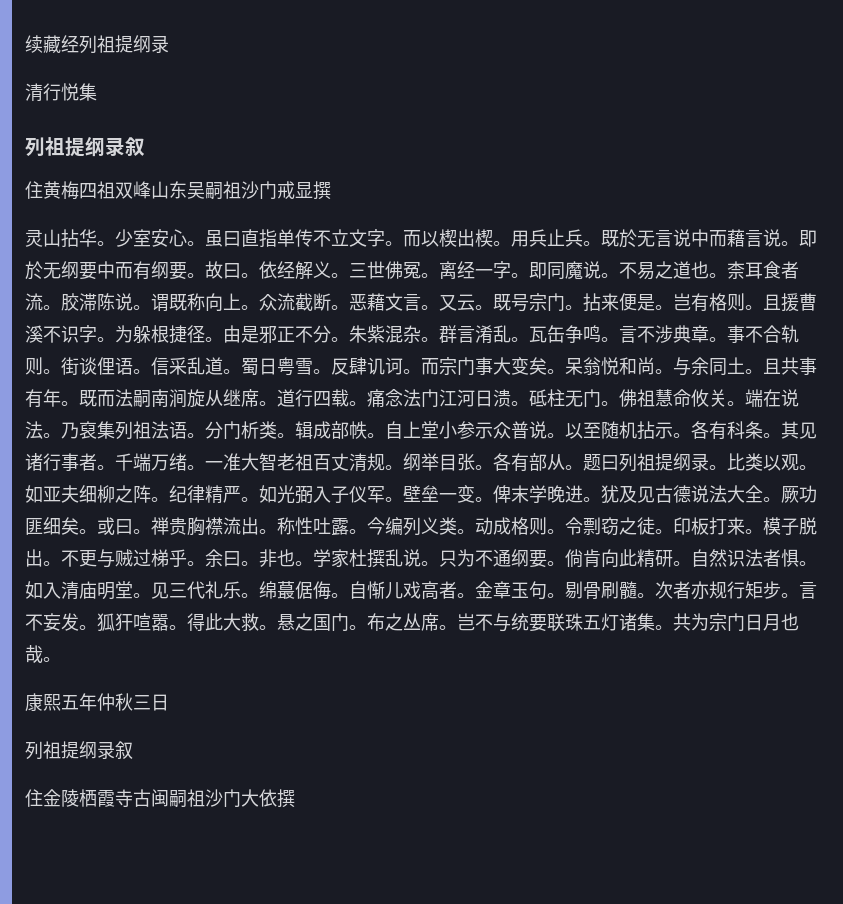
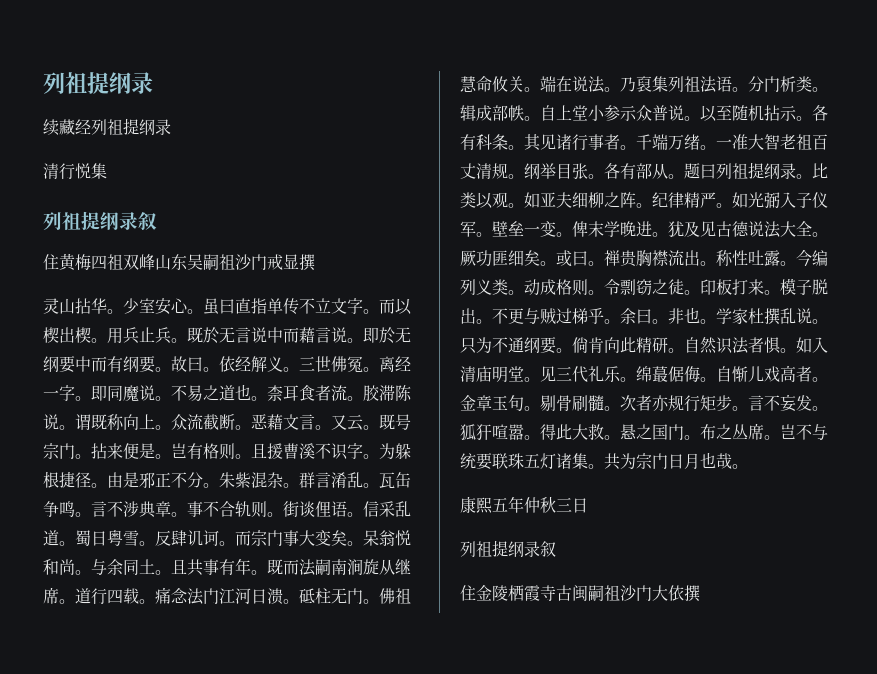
(25, 44) none -> [43,72,153,94] 列祖提纲录 //

